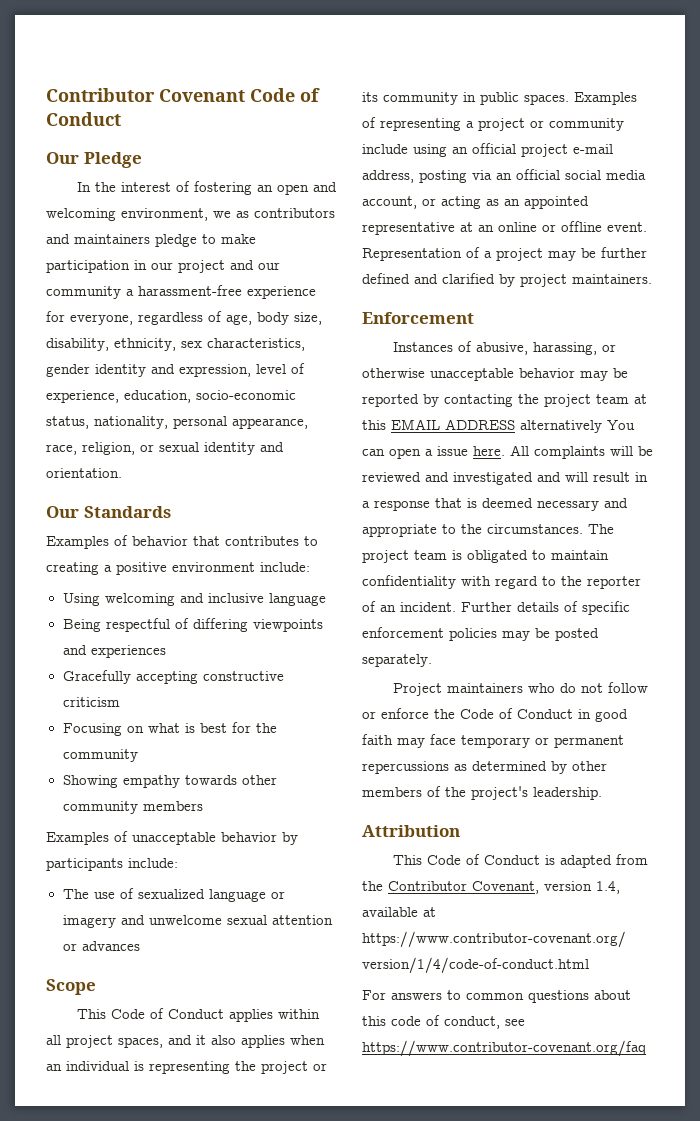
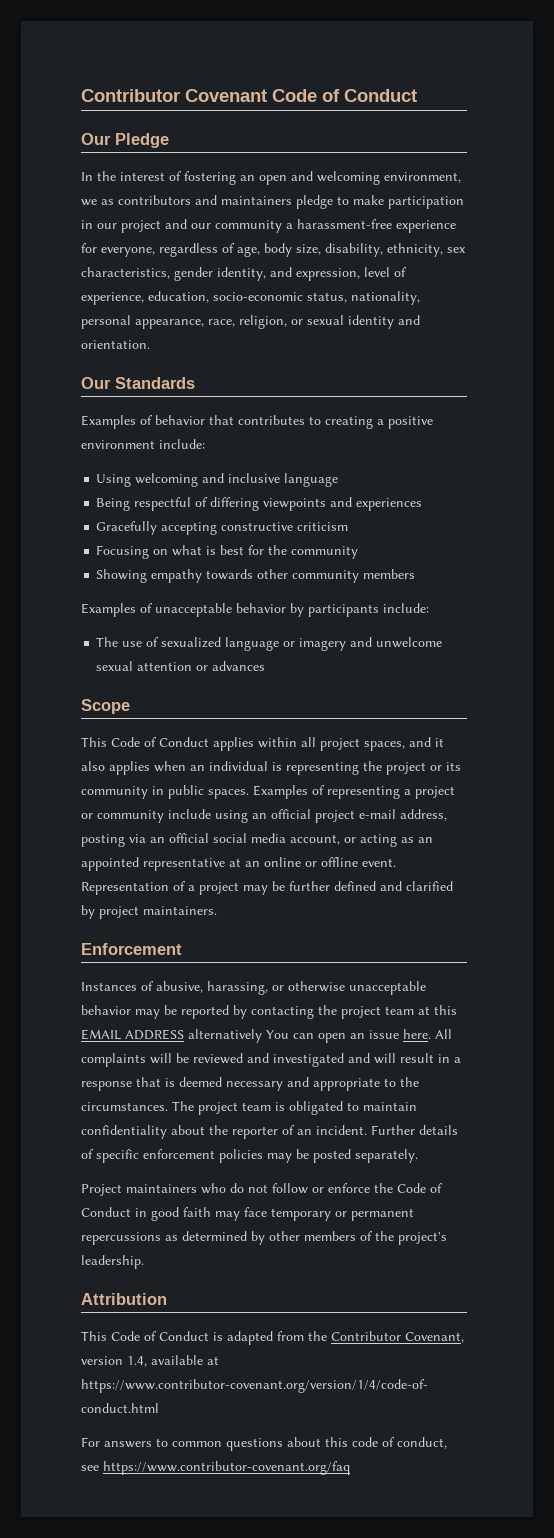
[95,364,146,377] identity -> [217,267,266,281] identity,
[425,449,433,456] a -> [350,1033,365,1039] an
[461,576,556,589] with regard to -> [171,1125,205,1135] about

